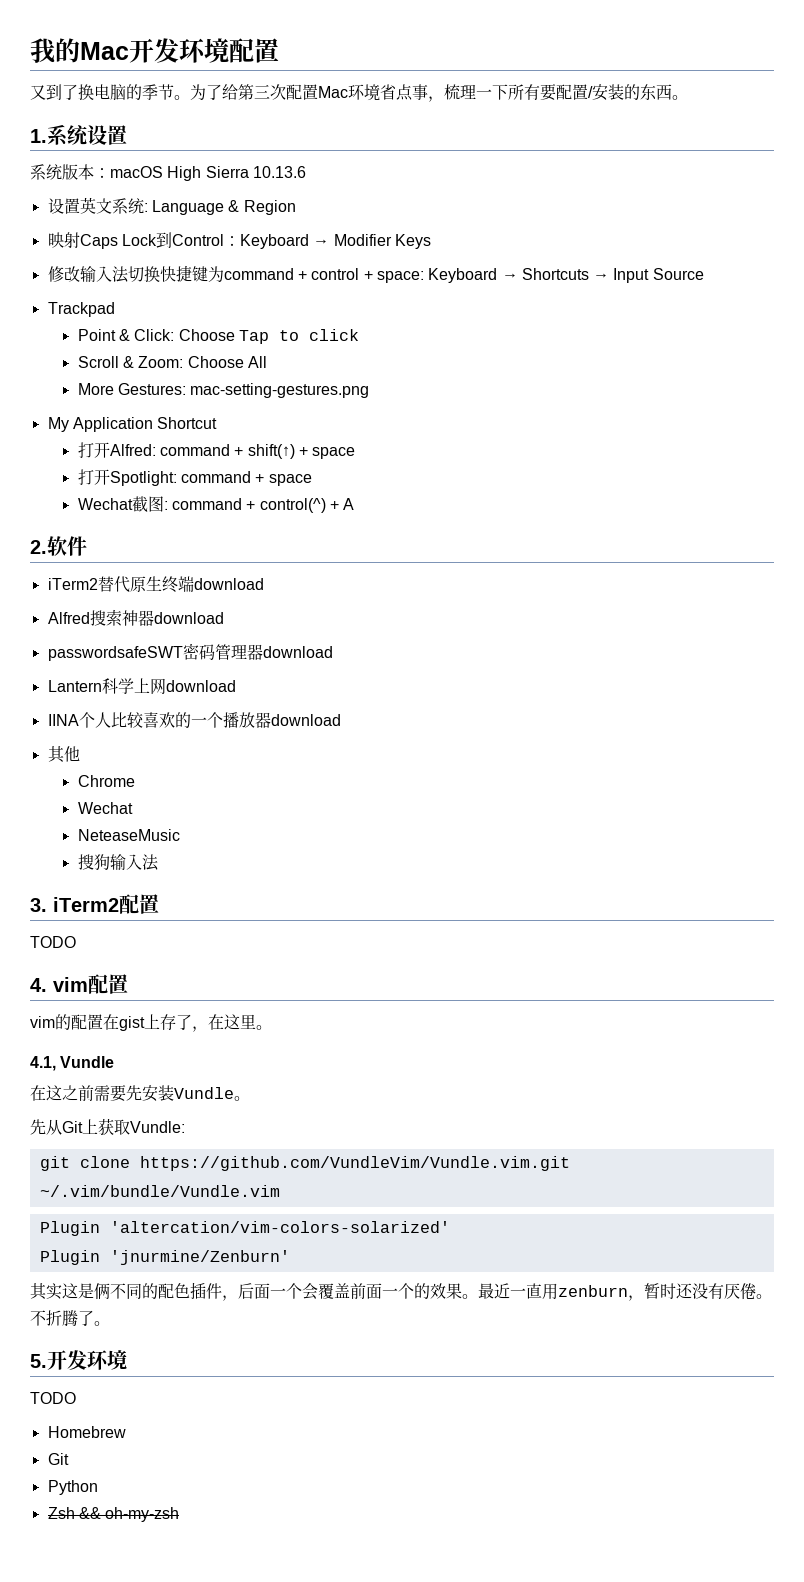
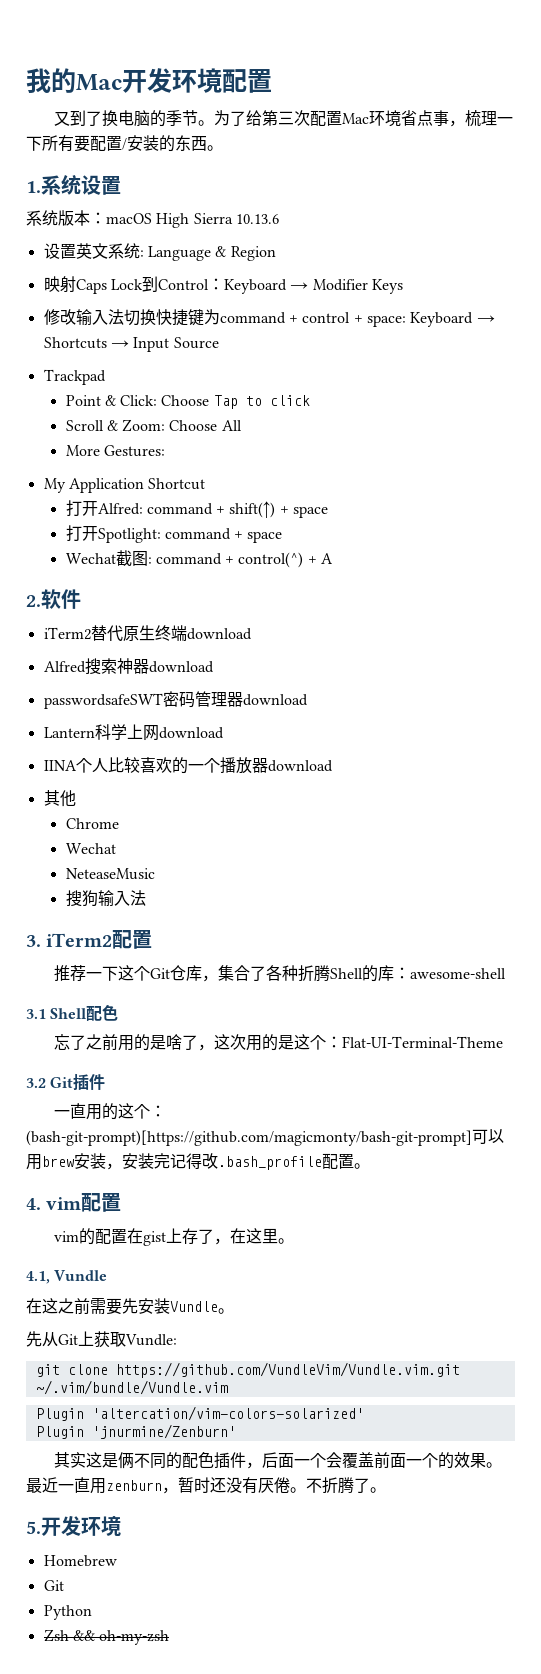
[190,383,370,398] mac-setting-gestures.png -> (165, 451) none
[30,936,76,948] TODO -> [54,965,507,982] [26,1004,119,1021] [54,1034,504,1051] [26,1073,106,1090] [54,1103,167,1120] [26,1129,504,1146] [26,1153,370,1170] 推荐一下这个Git仓库，集合了各种折腾Shell的库：awesome-shell // 3.1 Shell配色 // 忘了之前用的是啥了，这次用的是这个：Flat-UI-Terminal-Theme // 3.2 Git插件 // 一直用的这个：(bash-git-prompt)[https://github.com/magicmonty/bash-git-prompt]可以用brew安装，安装完记得改.bash_profile配置。
[30,1392,76,1404] // TODO -> (121, 1526) none

